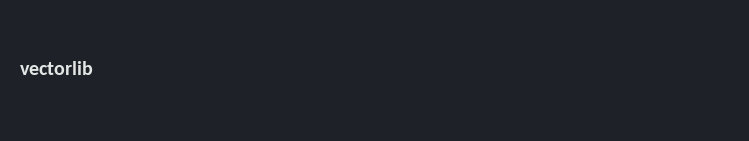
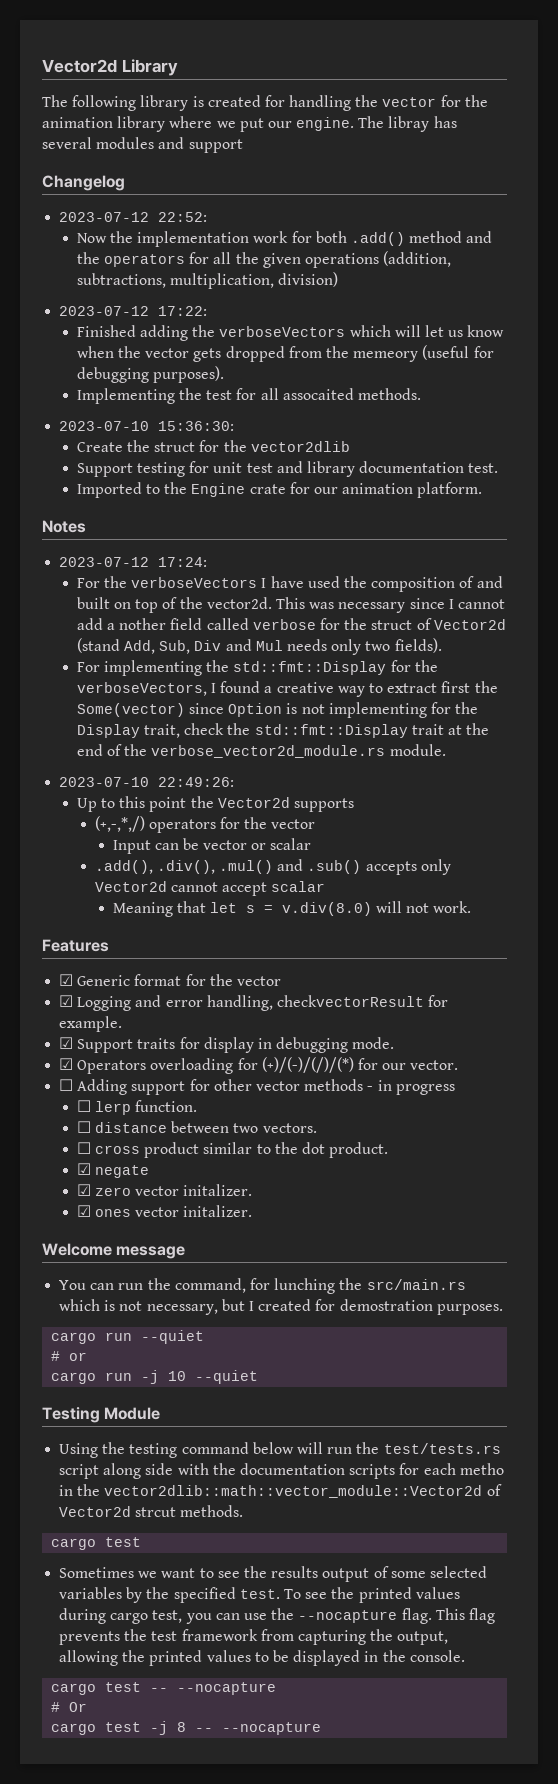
[20,61,93,75] vectorlib -> [42,59,178,76] [42,95,488,111] [42,116,457,132] [42,137,243,153] [42,175,125,191] [59,212,208,222] [76,231,493,247] [76,251,452,268] [76,272,339,289] [59,306,208,316] [76,325,505,341] [76,345,494,362] [76,366,225,383] [76,388,421,404] [59,421,235,431] [76,440,350,452] [76,461,499,477] [76,482,483,498] [42,520,86,533] [59,557,208,567] [76,576,503,592] [76,597,505,613] [76,618,506,630] [76,638,442,655] [76,660,438,676] [76,681,498,697] [76,702,479,718] [76,723,490,738] [76,744,446,758] [59,777,235,787] [76,796,354,812] [94,816,316,833] [112,838,312,854] [94,859,451,875] [94,881,326,896] [112,901,472,917] [42,939,109,952] [59,974,281,986] [59,995,449,1011] [59,1016,123,1032] [59,1037,395,1053] [59,1057,459,1074] [59,1079,455,1095] [76,1100,198,1115] [76,1121,317,1133] [76,1142,389,1158] [76,1163,150,1178] [76,1184,253,1196] [76,1205,253,1217] [42,1243,186,1259] [59,1278,466,1294] [59,1299,503,1315] [51,1330,205,1344] [51,1351,88,1361] [51,1370,259,1384] [42,1407,161,1423] [59,1442,501,1458] [59,1463,504,1479] [59,1484,502,1498] [59,1505,244,1517] [51,1537,142,1550] [59,1566,487,1582] [59,1587,460,1603] [59,1608,495,1624] [59,1629,449,1645] [59,1650,465,1666] [51,1682,277,1695] [51,1702,88,1712] [51,1721,322,1735] Vector2d Library // The following library is created for handling the vector for the animation library where we put our engine. The libray has several modules and support // Changelog // 2023-07-12 22:52: // Now the implementation work for both .add() method and the operators for all the given operations (addition, subtractions, multiplication, division) // 2023-07-12 17:22: // Finished adding the verboseVectors which will let us know when the vector gets dropped from the memeory (useful for debugging purposes). // Implementing the test for all assocaited methods. // 2023-07-10 15:36:30: // Create the struct for the vector2dlib // Support testing for unit test and library documentation test. // Imported to the Engine crate for our animation platform. // Notes // 2023-07-12 17:24: // For the verboseVectors I have used the composition of and built on top of the vector2d. This was necessary since I cannot add a nother field called verbose for the struct of Vector2d (stand Add, Sub, Div and Mul needs only two fields). // For implementing the std::fmt::Display for the verboseVectors, I found a creative way to extract first the Some(vector) since Option is not implementing for the Display trait, check the std::fmt::Display trait at the end of the verbose_vector2d_module.rs module. // 2023-07-10 22:49:26: // Up to this point the Vector2d supports // (+,-,*,/) operators for the vector // Input can be vector or scalar // .add(), .div(), .mul() and .sub() accepts only Vector2d cannot accept scalar // Meaning that let s = v.div(8.0) will not work. // Features // ☑ Generic format for the vector // ☑ Logging and error handling, checkvectorResult for example. // ☑ Support traits for display in debugging mode. // ☑ Operators overloading for (+)/(-)/(/)/(*) for our vector. // ☐ Adding support for other vector methods - in progress // ☐ lerp function. // ☐ distance between two vectors. // ☐ cross product similar to the dot product. // ☑ negate // ☑ zero vector initalizer. // ☑ ones vector initalizer. // Welcome message // You can run the command, for lunching the src/main.rs which is not necessary, but I created for demostration purposes. // cargo run --quiet // # or // cargo run -j 10 --quiet // Testing Module // Using the testing command below will run the test/tests.rs script along side with the documentation scripts for each metho in the vector2dlib::math::vector_module::Vector2d of Vector2d strcut methods. // cargo test // Sometimes we want to see the results output of some selected variables by the specified test. To see the printed values during cargo test, you can use the --nocapture flag. This flag prevents the test framework from capturing the output, allowing the printed values to be displayed in the console. // cargo test -- --nocapture // # Or // cargo test -j 8 -- --nocapture

